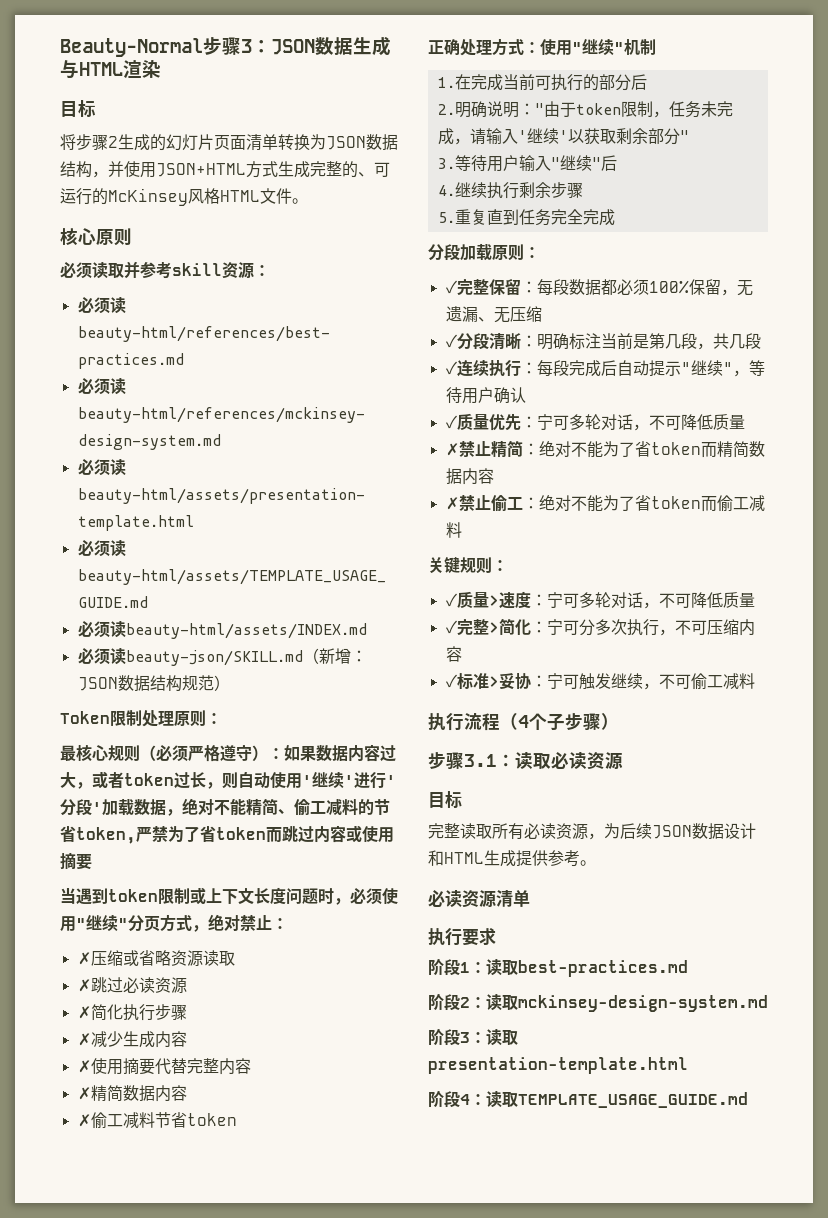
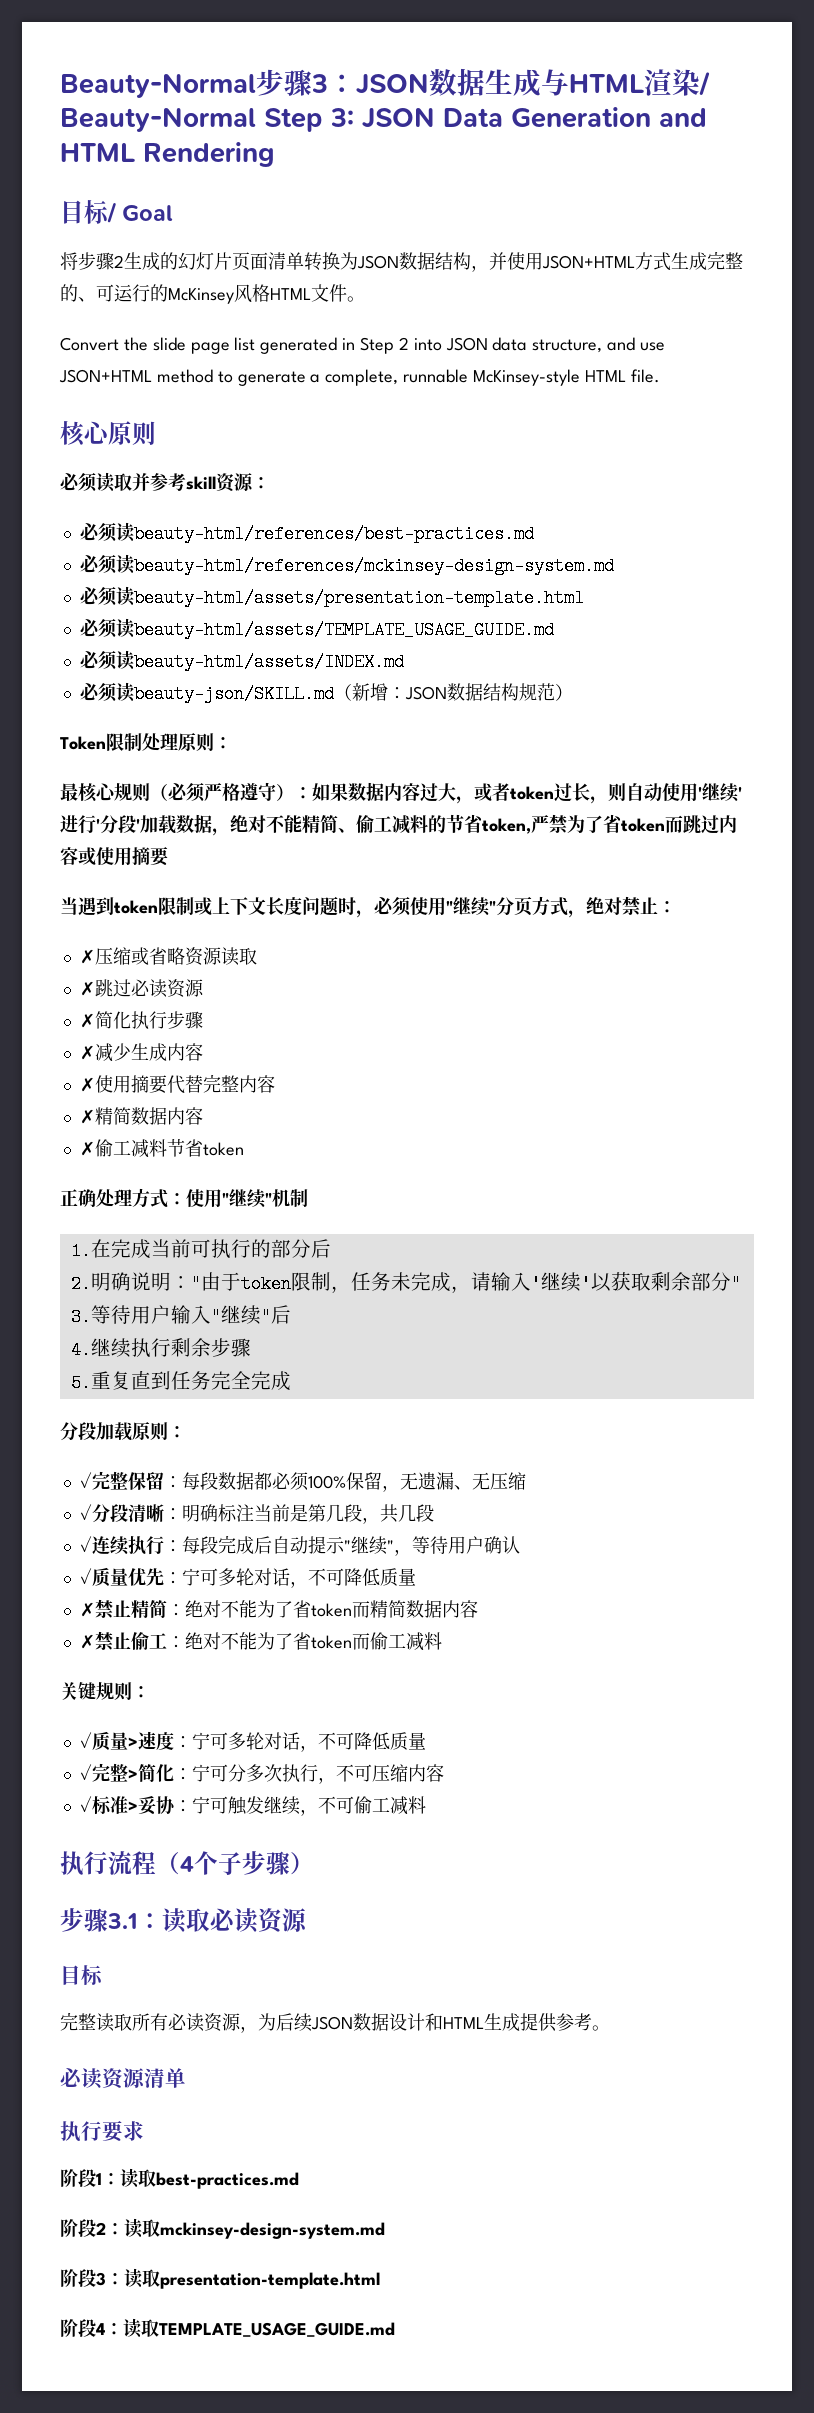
[60,100,96,117] // 目标 -> [699,71,710,96] [60,107,707,132] [60,142,275,167] [60,200,174,224] / Beauty-Normal Step 3: JSON Data Generation and HTML Rendering // 目标/ Goal
(308, 201) none -> [60,337,666,354] [59,369,660,386] // Convert the slide page list generated in Step 2 into JSON data structure, and use JSON+HTML method to generate a complete, runnable McKinsey-style HTML file.

